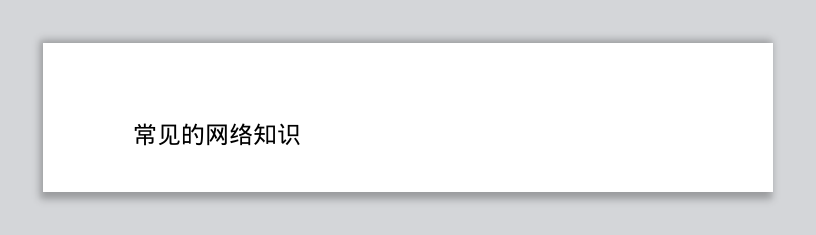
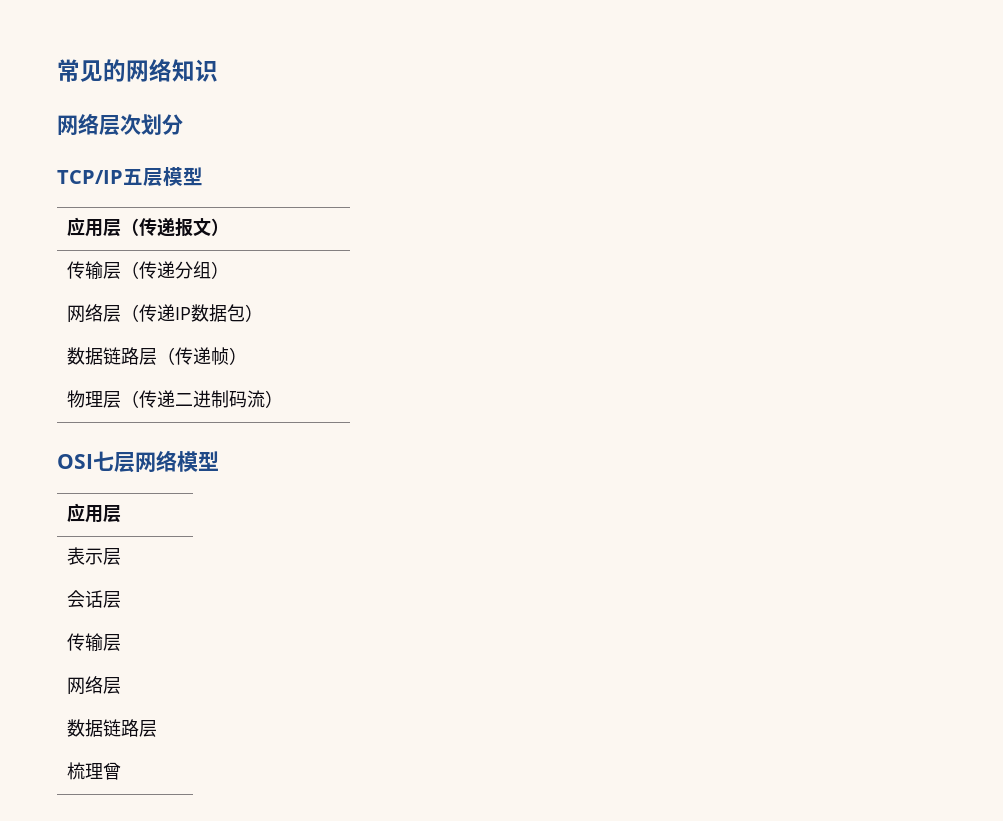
(301, 134) none -> [57,113,183,136] [57,166,203,187] [66,217,229,237] [66,261,229,280] [66,304,263,323] [66,347,247,365] [66,390,283,408] [57,450,219,473] [66,503,121,523] [66,547,121,565] [66,590,121,608] [66,633,121,652] [66,676,121,695] [66,719,157,737] [66,762,121,780] // 网络层次划分 // TCP/IP五层模型 // 应用层（传递报文） // 传输层（传递分组） // 网络层（传递IP数据包） // 数据链路层（传递帧） // 物理层（传递二进制码流） // OSI七层网络模型 // 应用层 // 表示层 // 会话层 // 传输层 // 网络层 // 数据链路层 // 梳理曾

